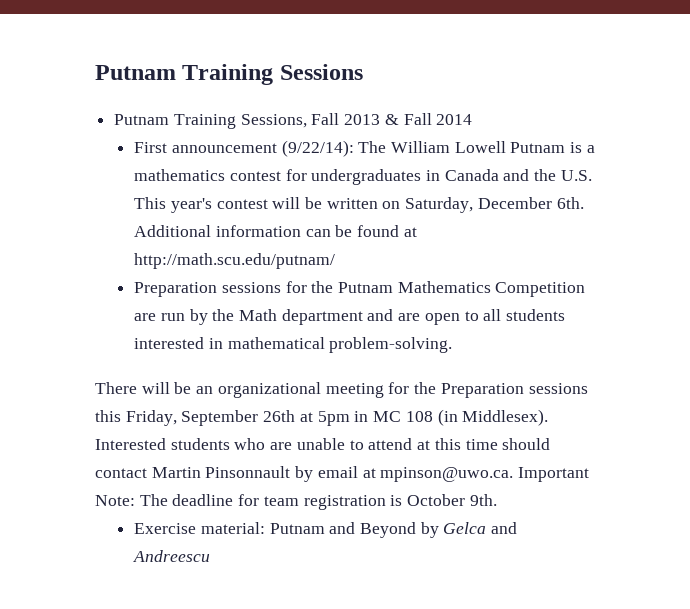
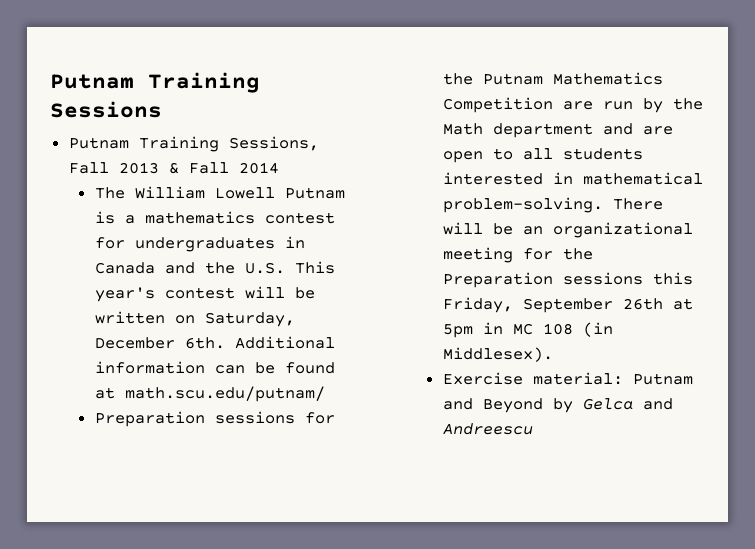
[134,140,354,157] First announcement (9/22/14): -> (279, 168) none
[134,253,336,269] http://math.scu.edu/putnam/ -> [124,386,325,402] math.scu.edu/putnam/
(453, 345) // -> (603, 205) none
[95,438,551,450] [95,466,590,482] [95,494,497,510] Interested students who are unable to attend at this time should contact Martin Pinsonnault by email at mpinson@uwo.ca. Important Note: The deadline for team registration is October 9th. -> (553, 354) none

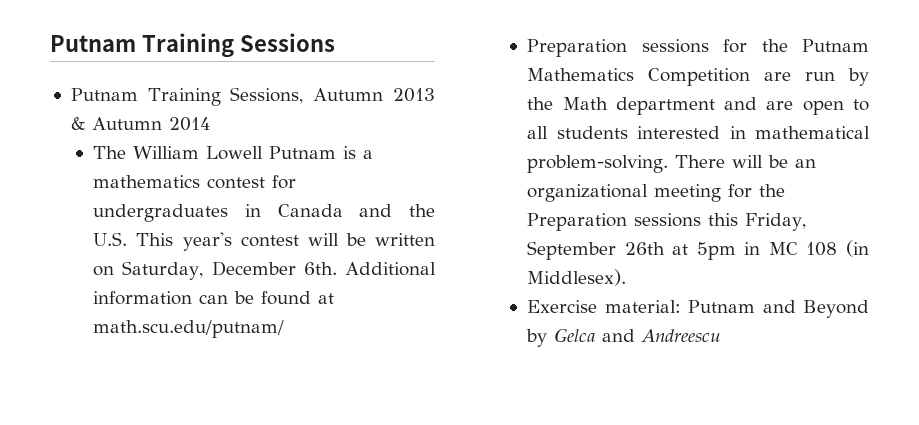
[68,162,109,174] Fall -> [313,88,384,101] Autumn
[188,162,229,174] Fall -> [91,117,162,130] Autumn

